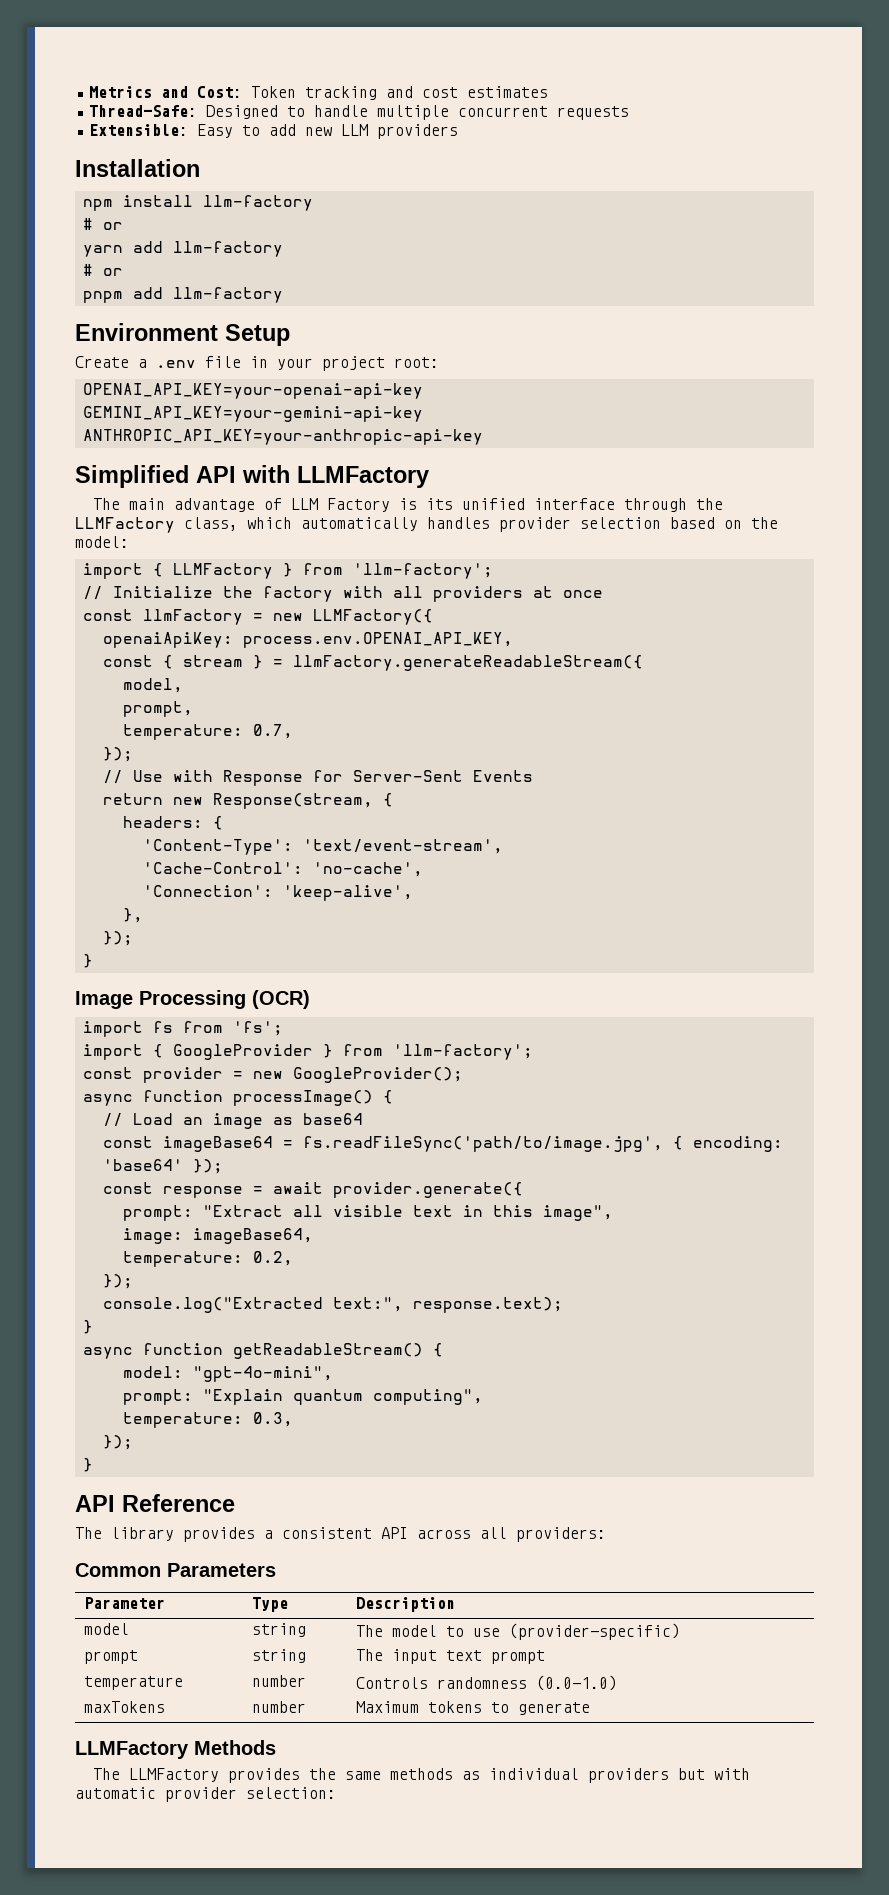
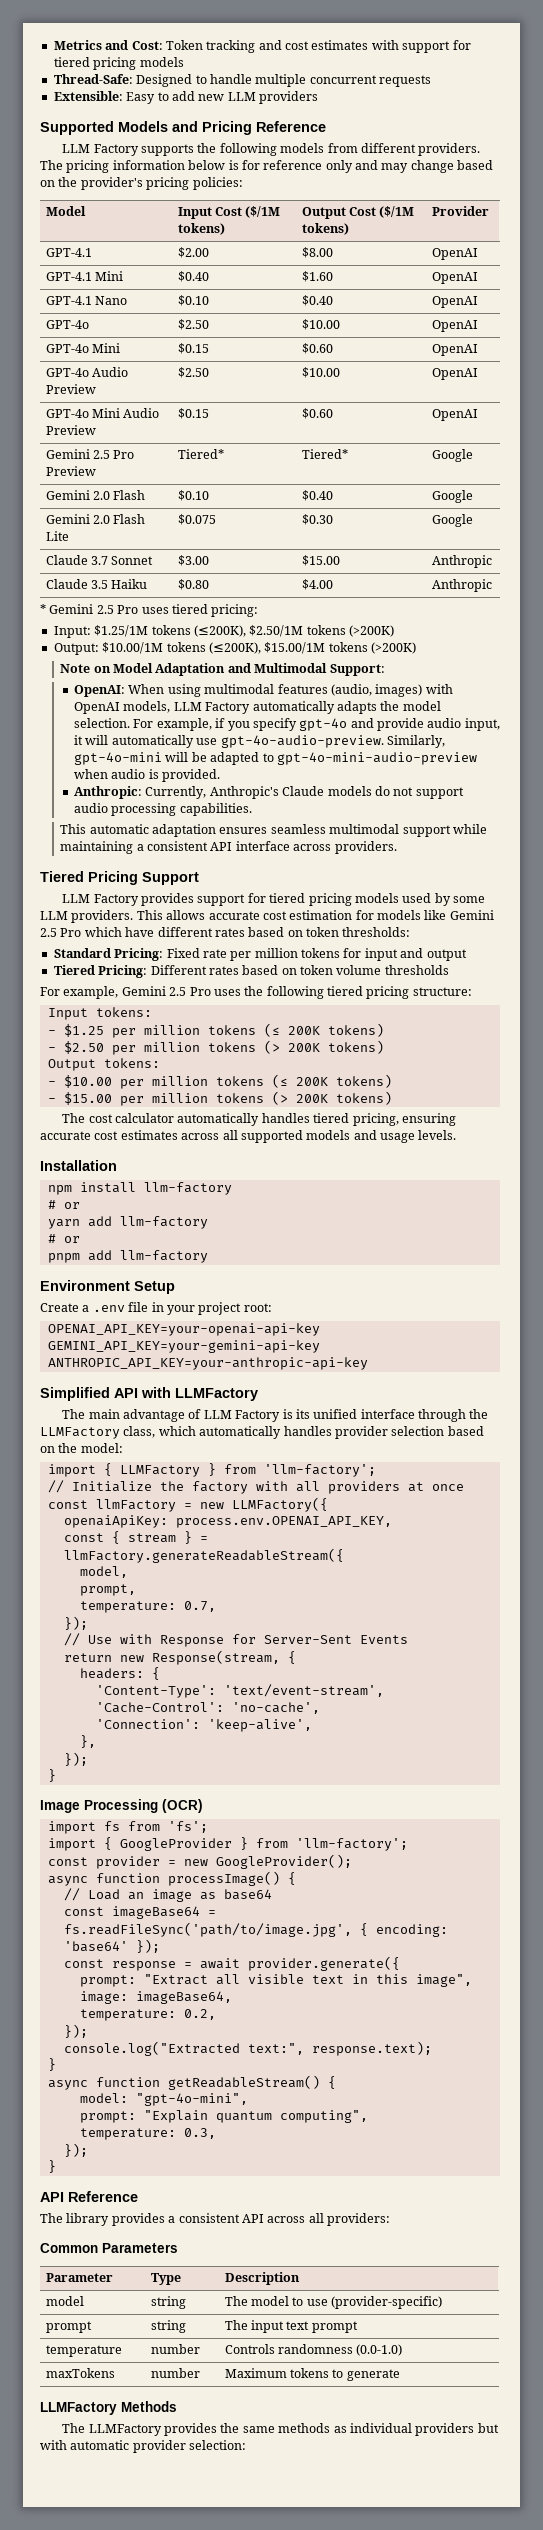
(549, 92) none -> [371,40,471,53] [53,57,184,70] with support for tiered pricing models
(459, 131) none -> [40,121,326,135] [62,143,481,156] [40,160,494,173] [40,177,243,190] [45,206,86,216] [177,206,281,219] [177,223,225,235] [301,206,415,219] [301,223,349,235] [431,206,489,216] [45,248,92,257] [177,247,209,258] [301,247,333,258] [431,248,478,260] [45,271,124,281] [177,271,209,282] [301,271,333,282] [431,272,478,284] [45,296,128,305] [177,295,209,306] [301,295,333,306] [431,296,478,308] [45,320,89,329] [177,319,209,330] [301,319,340,330] [431,320,478,332] [45,343,121,353] [177,343,209,354] [301,343,333,354] [431,344,478,356] [45,367,129,377] [45,384,96,394] [177,367,209,378] [301,367,340,378] [431,368,478,380] [45,408,160,418] [45,425,96,435] [177,408,209,419] [301,408,333,419] [431,409,478,421] [45,449,135,459] [45,466,96,476] [177,449,224,459] [301,449,348,459] [431,449,473,462] [45,490,146,500] [177,490,209,501] [301,490,333,501] [431,490,473,503] [45,514,146,524] [45,531,69,541] [177,514,216,525] [301,514,333,525] [431,514,473,527] [45,555,154,565] [177,555,209,566] [301,555,340,566] [431,555,492,568] [45,579,148,589] [177,579,209,590] [301,579,333,590] [431,579,492,592] [40,604,259,617] [53,625,394,638] [53,642,416,655] [60,663,385,676] [74,684,453,697] [74,701,441,714] [74,718,500,731] [74,735,445,748] [74,752,477,765] [74,769,221,782] [74,786,464,799] [74,803,252,816] [60,824,487,837] [60,841,397,854] [40,871,199,885] [62,893,486,906] [40,910,494,923] [40,927,411,937] [53,948,467,961] [53,965,449,978] [40,986,472,999] [47,1007,152,1020] [47,1023,384,1038] [47,1040,384,1055] [47,1058,160,1071] [47,1074,392,1089] [47,1091,392,1106] [62,1113,456,1126] [40,1130,457,1143] // Supported Models and Pricing Reference // LLM Factory supports the following models from different providers. The pricing information below is for reference only and may change based on the provider's pricing policies: // Model | Input Cost ($/1M tokens) | Output Cost ($/1M tokens) | Provider // GPT-4.1 | $2.00 | $8.00 | OpenAI // GPT-4.1 Mini | $0.40 | $1.60 | OpenAI // GPT-4.1 Nano | $0.10 | $0.40 | OpenAI // GPT-4o | $2.50 | $10.00 | OpenAI // GPT-4o Mini | $0.15 | $0.60 | OpenAI // GPT-4o Audio Preview | $2.50 | $10.00 | OpenAI // GPT-4o Mini Audio Preview | $0.15 | $0.60 | OpenAI // Gemini 2.5 Pro Preview | Tiered* | Tiered* | Google // Gemini 2.0 Flash | $0.10 | $0.40 | Google // Gemini 2.0 Flash Lite | $0.075 | $0.30 | Google // Claude 3.7 Sonnet | $3.00 | $15.00 | Anthropic // Claude 3.5 Haiku | $0.80 | $4.00 | Anthropic // * Gemini 2.5 Pro uses tiered pricing: // Input: $1.25/1M tokens (≤200K), $2.50/1M tokens (>200K) // Output: $10.00/1M tokens (≤200K), $15.00/1M tokens (>200K) // Note on Model Adaptation and Multimodal Support: // OpenAI: When using multimodal features (audio, images) with OpenAI models, LLM Factory automatically adapts the model selection. For example, if you specify gpt-4o and provide audio input, it will automatically use gpt-4o-audio-preview. Similarly, gpt-4o-mini will be adapted to gpt-4o-mini-audio-preview when audio is provided. // Anthropic: Currently, Anthropic's Claude models do not support audio processing capabilities. // This automatic adaptation ensures seamless multimodal support while maintaining a consistent API interface across providers. // Tiered Pricing Support // LLM Factory provides support for tiered pricing models used by some LLM providers. This allows accurate cost estimation for models like Gemini 2.5 Pro which have different rates based on token thresholds: // Standard Pricing: Fixed rate per million tokens for input and output // Tiered Pricing: Different rates based on token volume thresholds // For example, Gemini 2.5 Pro uses the following tiered pricing structure: // Input tokens: // - $1.25 per million tokens (≤ 200K tokens) // - $2.50 per million tokens (> 200K tokens) // Output tokens: // - $10.00 per million tokens (≤ 200K tokens) // - $15.00 per million tokens (> 200K tokens) // The cost calculator automatically handles tiered pricing, ensuring accurate cost estimates across all supported models and usage levels.

